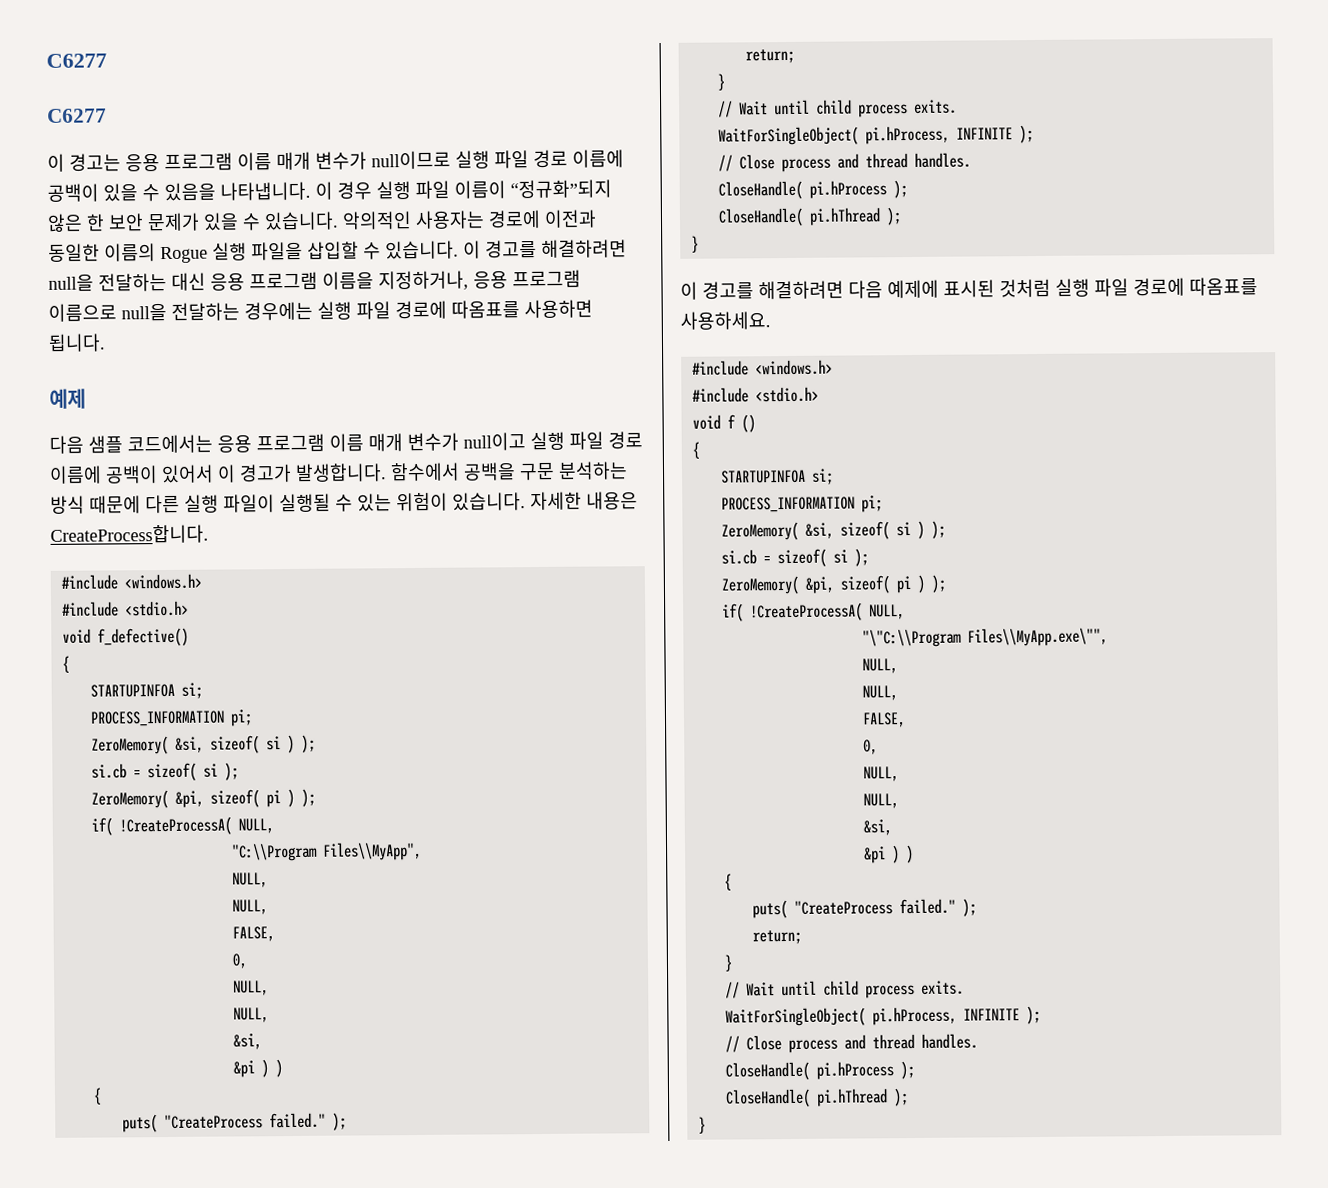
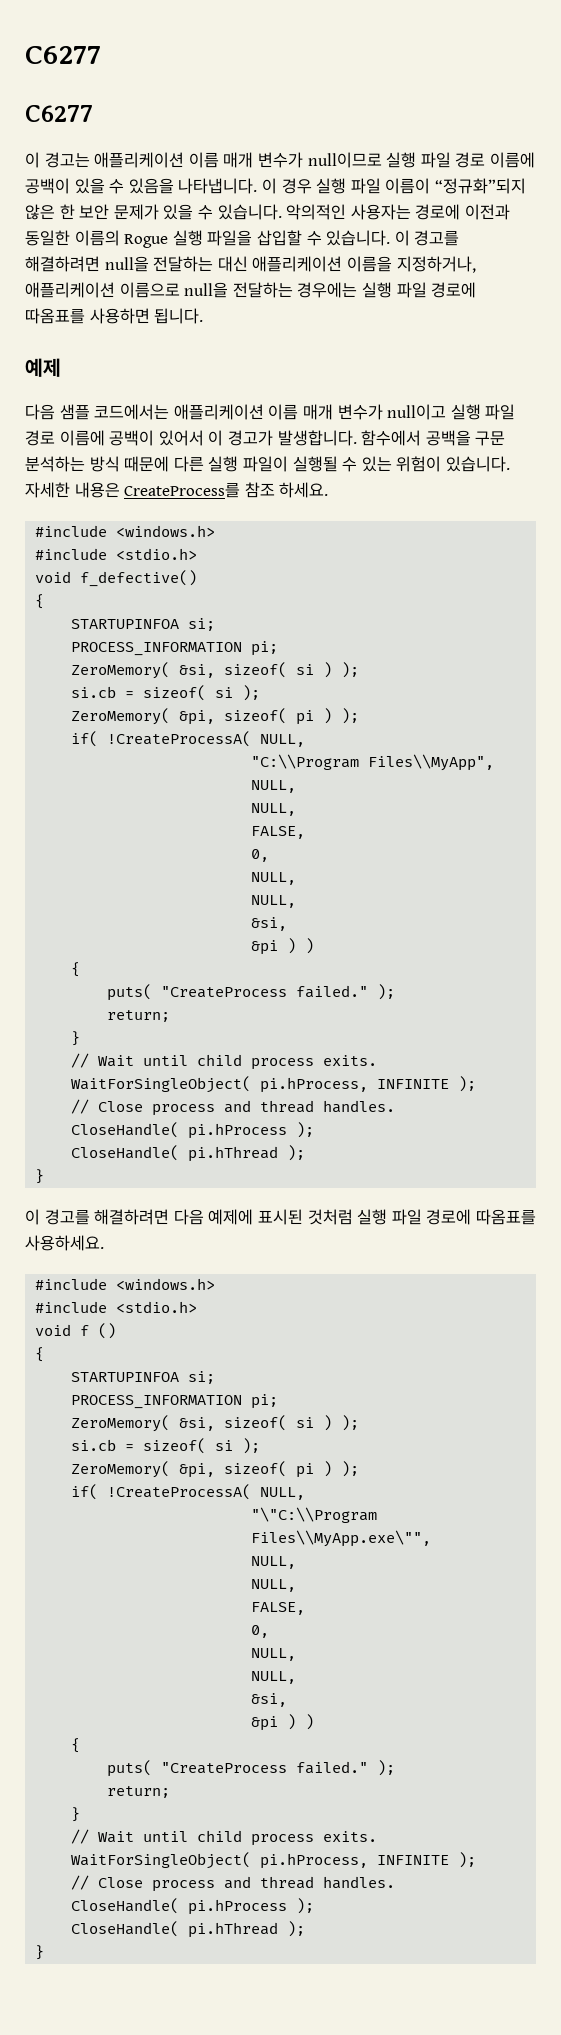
[125,152,233,172] 응용 프로그램 -> [94,152,185,168] 애플리케이션
[210,269,581,291] 응용 프로그램 이름을 지정하거나, 응용 프로그램 -> [252,256,476,273] [25,282,115,298] 애플리케이션 이름을 지정하거나, 애플리케이션
[217,433,325,453] 응용 프로그램 -> [173,404,264,420] 애플리케이션
[50,524,209,544] CreateProcess합니다. -> [124,482,329,498] CreateProcess를 참조 하세요.

